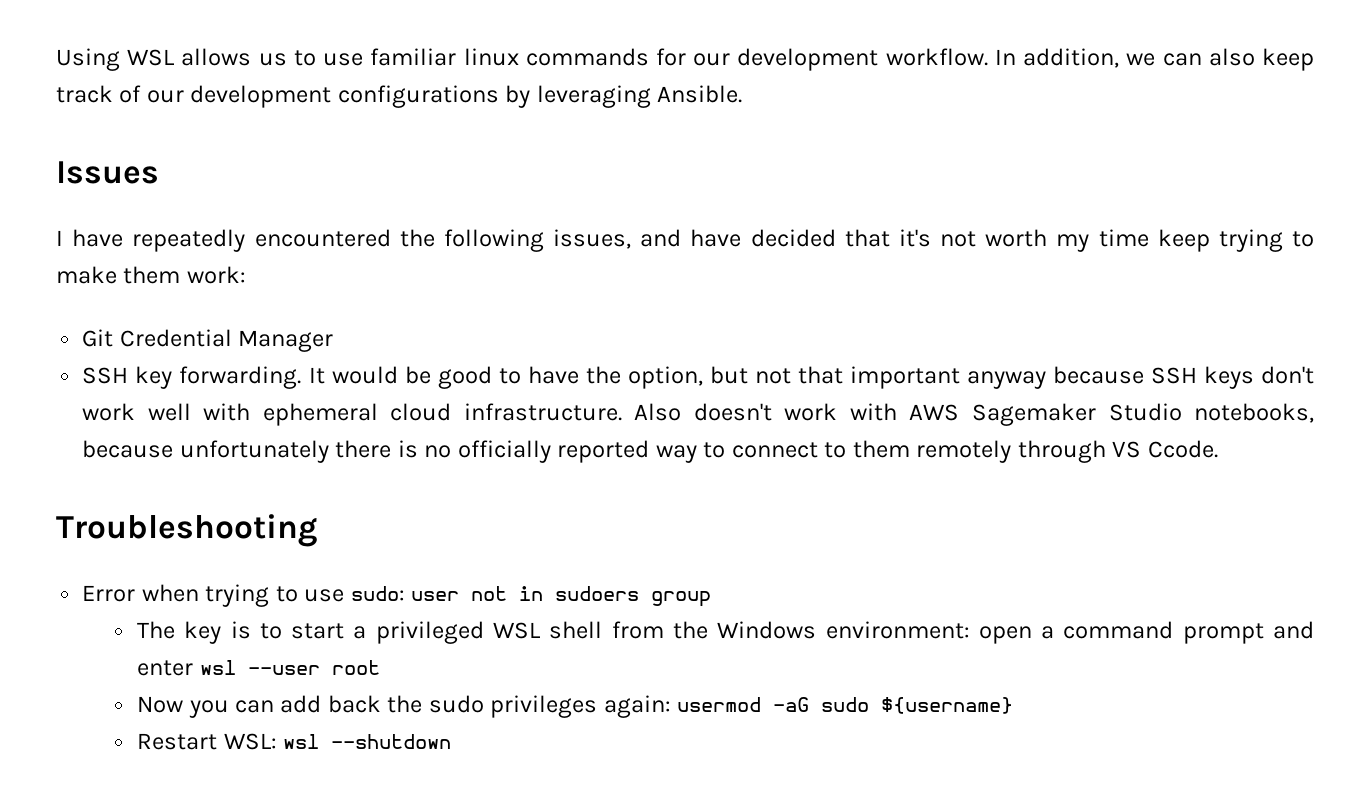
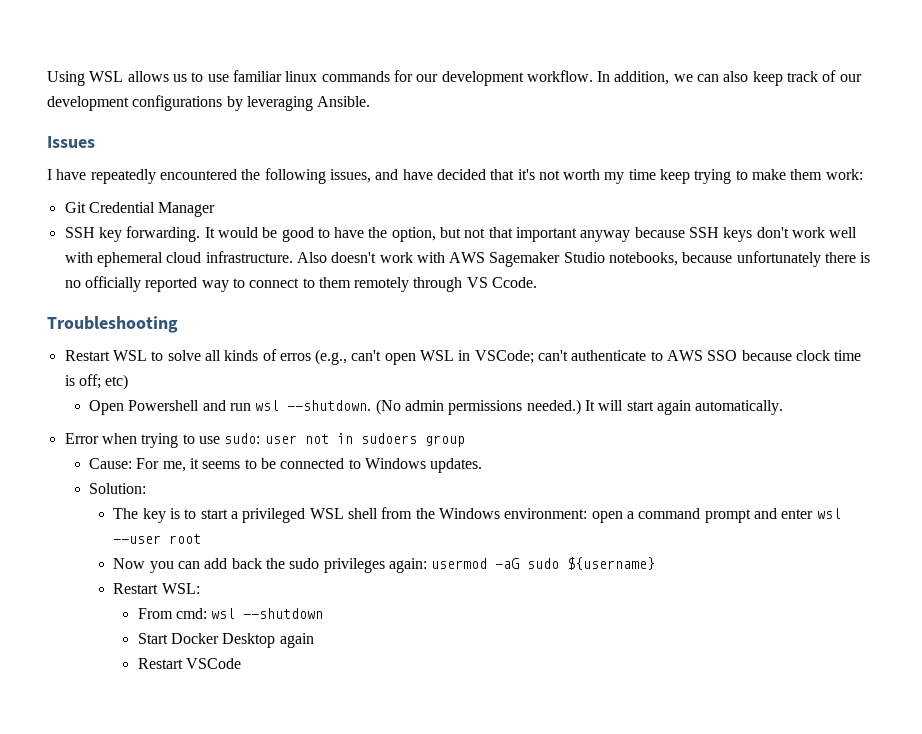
(318, 530) none -> [64,349,862,365] [64,374,129,390] [89,399,784,415] // Restart WSL to solve all kinds of erros (e.g., can't open WSL in VSCode; can't authenticate to AWS SSO because clock time is off; etc) // Open Powershell and run wsl --shutdown. (No admin permissions needed.) It will start again automatically.
(712, 599) none -> [89,458,483,473] [89,483,147,494] // Cause: For me, it seems to be connected to Windows updates. // Solution:
(277, 741) none -> [137,608,208,619] // From cmd:
(451, 741) none -> [137,633,314,648] [137,658,242,669] // Start Docker Desktop again // Restart VSCode

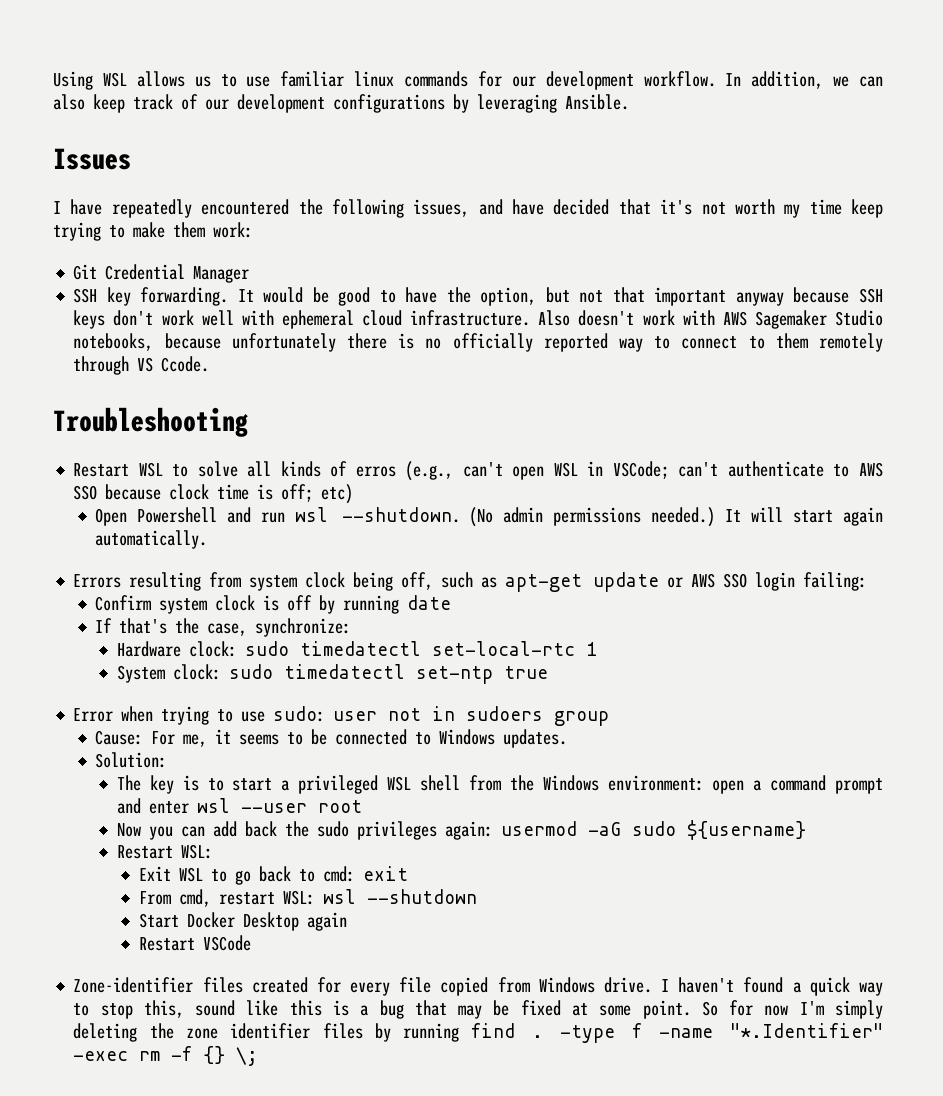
(784, 407) none -> [73,572,868,592] [95,595,452,614] [95,618,352,637] [116,641,597,657] [116,664,548,684] // Errors resulting from system clock being off, such as apt-get update or AWS SSO login failing: // Confirm system clock is off by running date // If that's the case, synchronize: // Hardware clock: sudo timedatectl set-local-rtc 1 // System clock: sudo timedatectl set-ntp true
[137,608,208,619] From cmd: -> [138,866,408,885] [138,889,315,907] Exit WSL to go back to cmd: exit // From cmd, restart WSL:
(242, 663) none -> [73,977,883,996] [73,1000,884,1019] [73,1023,884,1043] [73,1046,259,1066] // Zone-identifier files created for every file copied from Windows drive. I haven't found a quick way to stop this, sound like this is a bug that may be fixed at some point. So for now I'm simply deleting the zone identifier files by running find . -type f -name "*.Identifier" -exec rm -f {} \;

